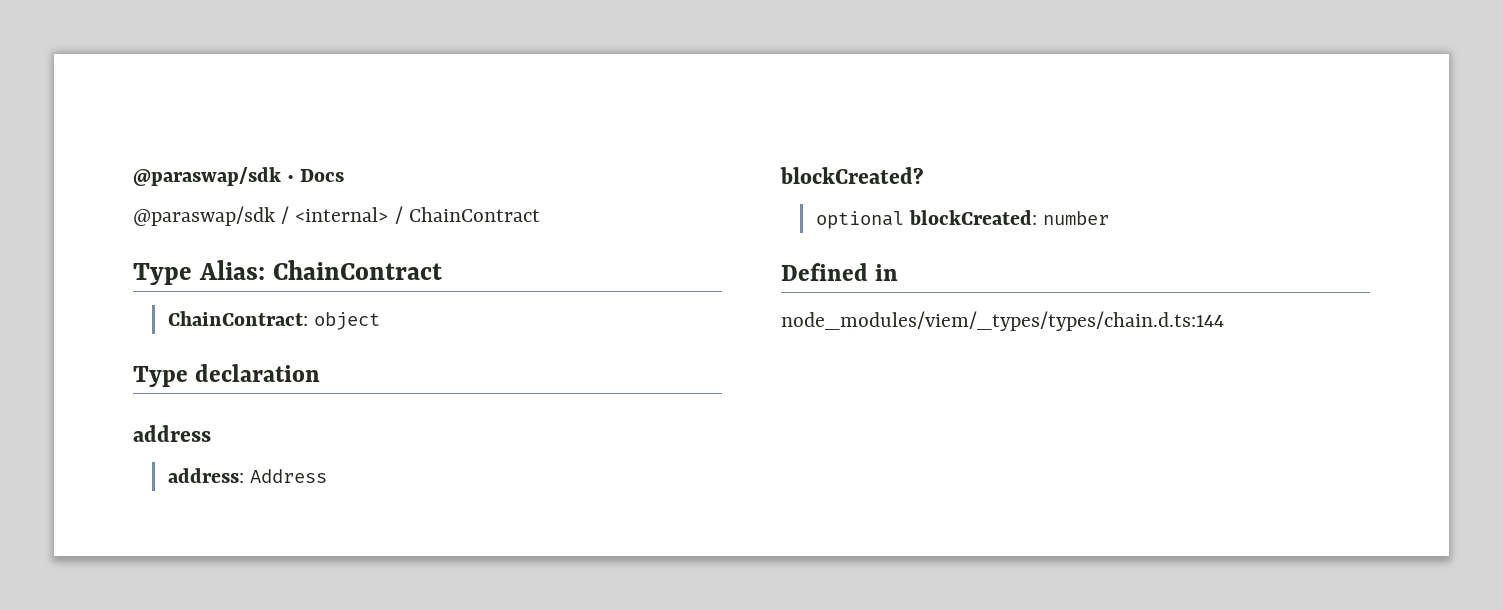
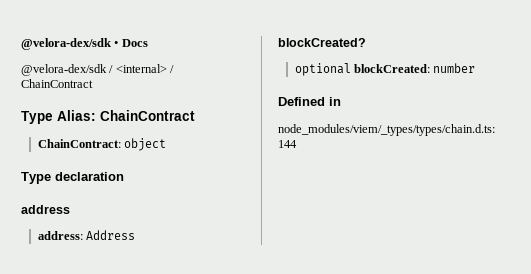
[133,167,281,186] @paraswap/sdk -> [21,38,111,50] @velora-dex/sdk
[133,206,275,226] @paraswap/sdk -> [21,64,107,76] @velora-dex/sdk

